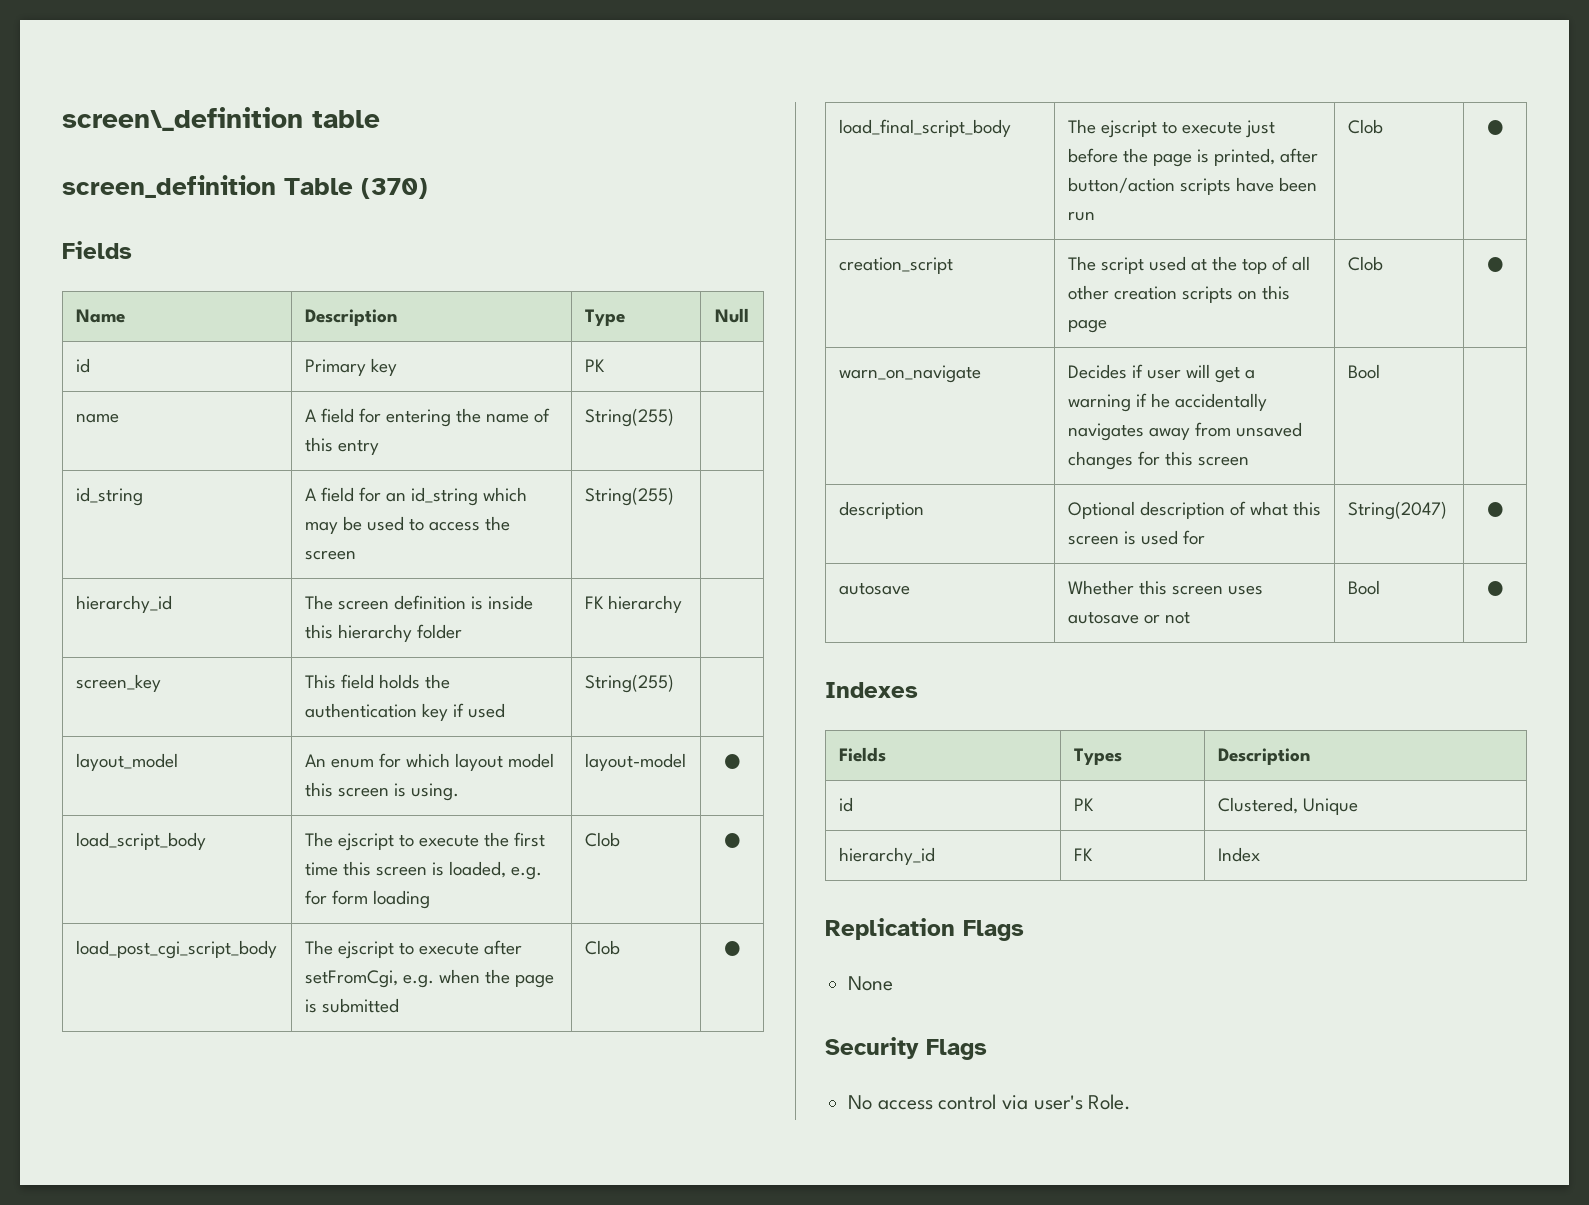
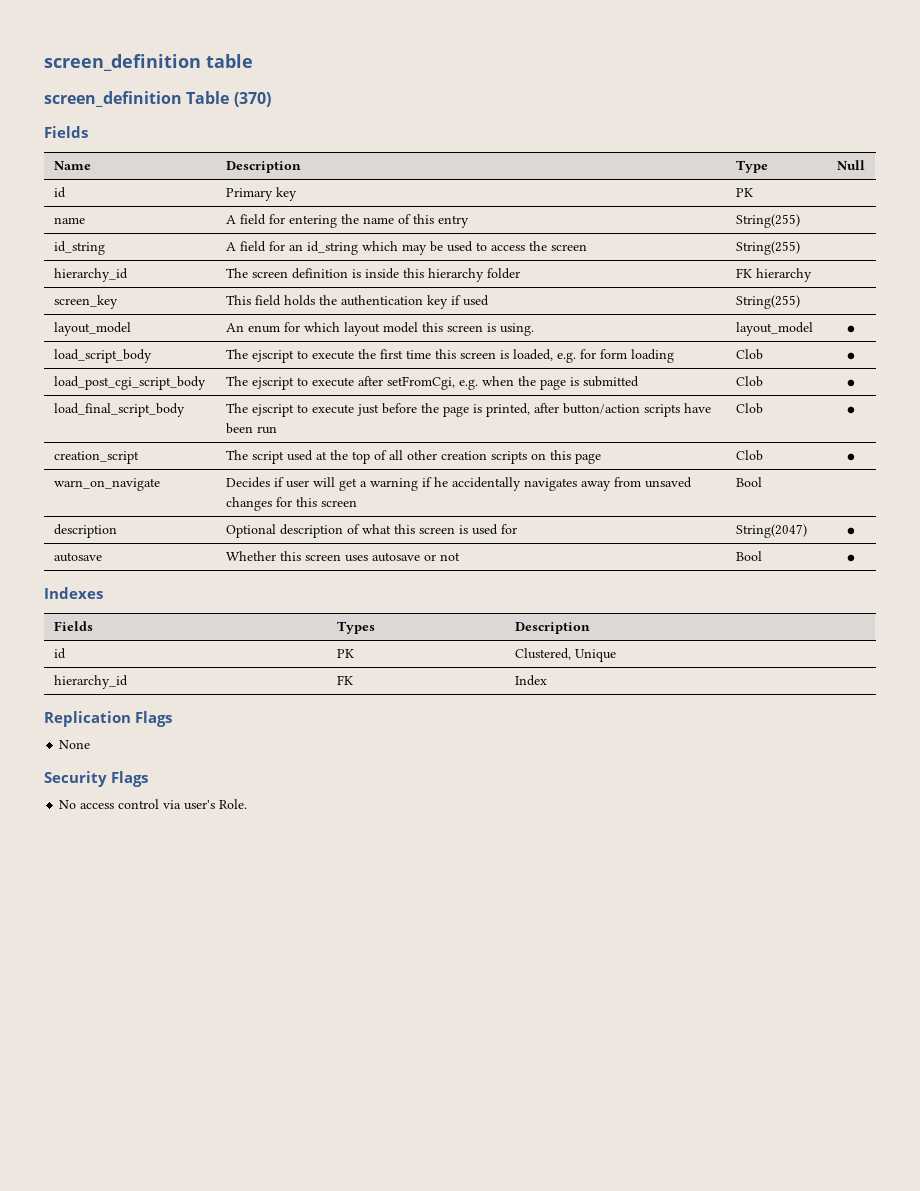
[62,107,303,131] screen\_definition -> [44,54,201,71] screen_definition
[584,753,686,771] layout-model -> [736,322,814,336] layout_model

